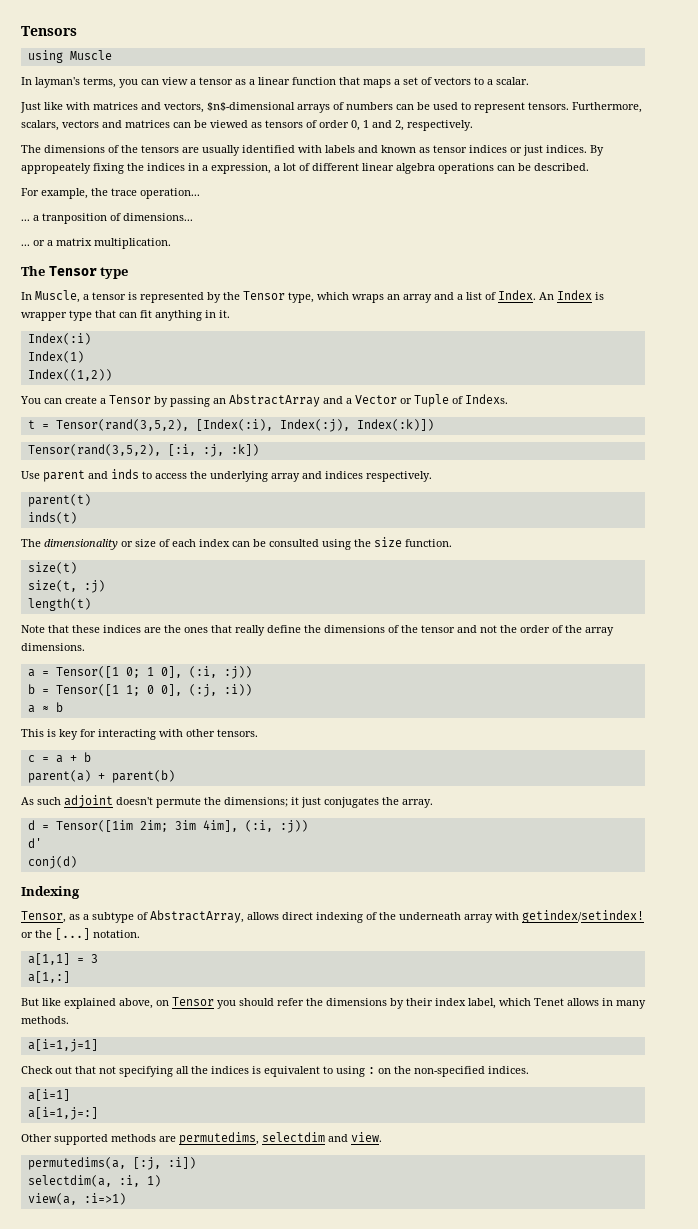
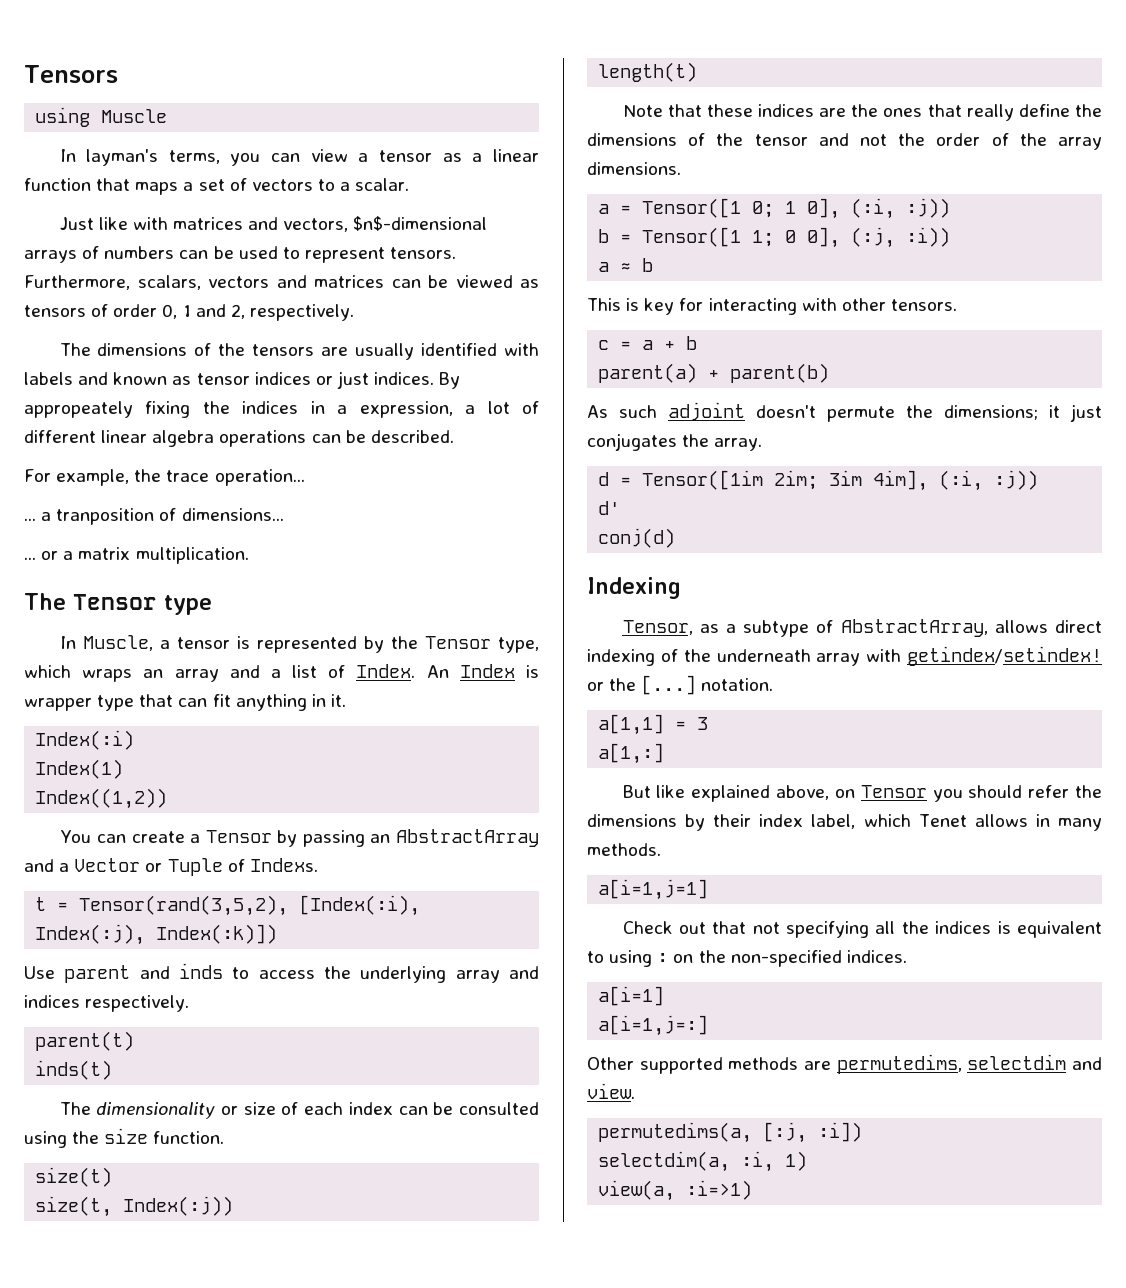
[27,444,259,457] // Tensor(rand(3,5,2), [:i, :j, :k]) -> (278, 934) none
[83,580,105,593] :j) -> [123,1196,234,1216] Index(:j))

